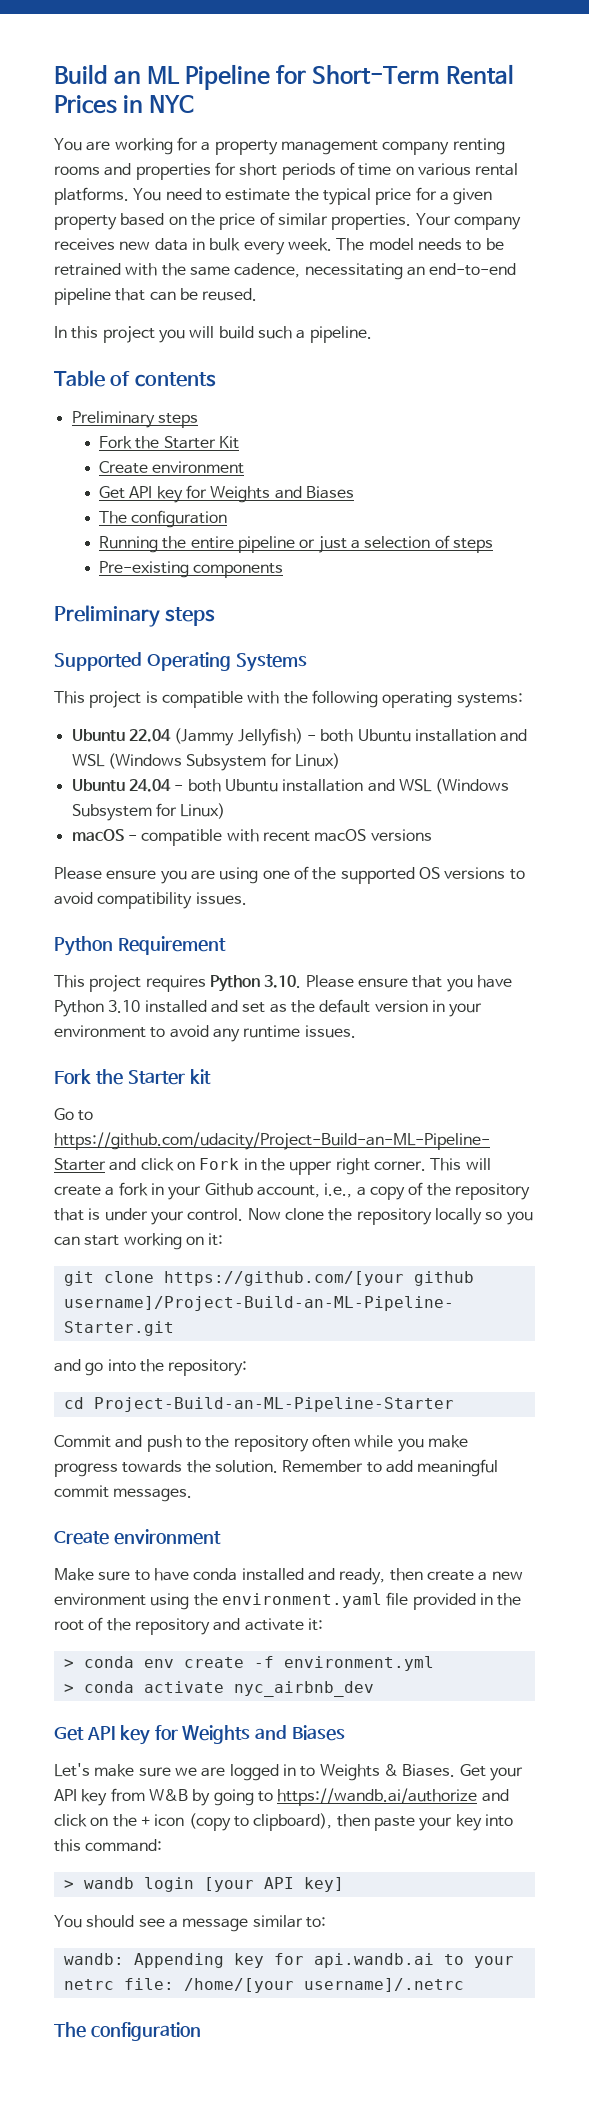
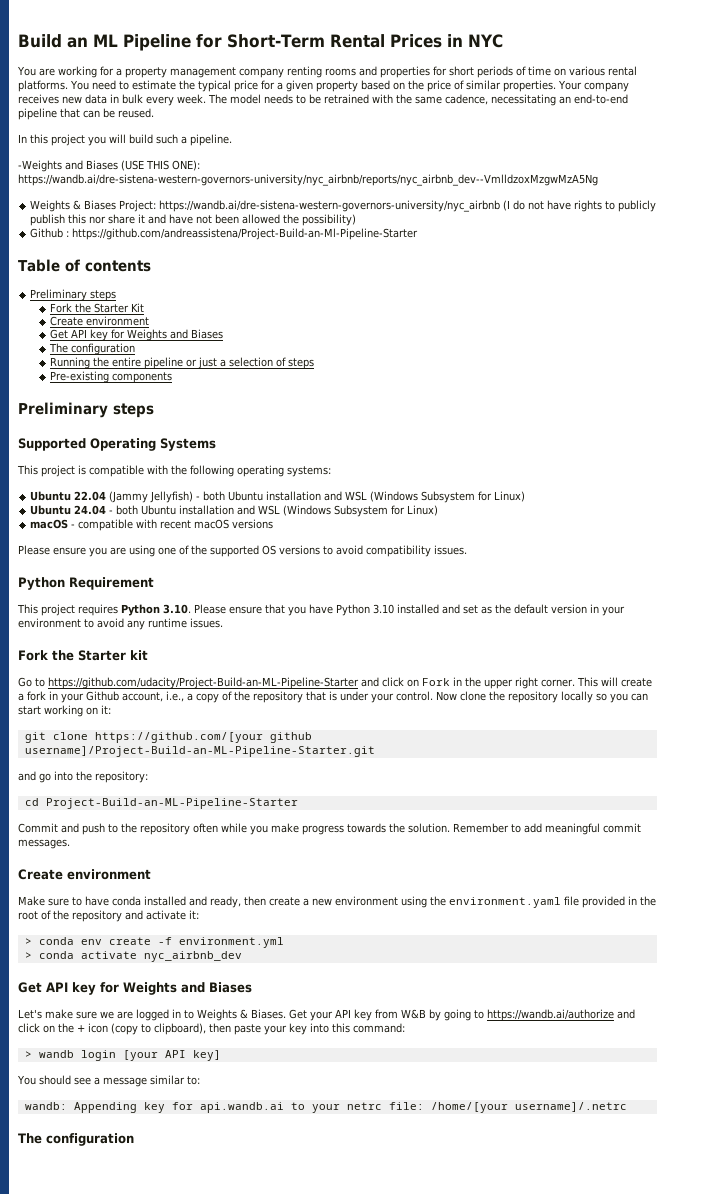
(372, 334) none -> [18,160,200,172] [18,174,598,186] [30,200,657,212] [30,214,357,226] [30,228,419,240] // -Weights and Biases (USE THIS ONE): https://wandb.ai/dre-sistena-western-governors-university/nyc_airbnb/reports/nyc_airbnb_dev--VmlldzoxMzgwMzA5Ng // Weights & Biases Project: https://wandb.ai/dre-sistena-western-governors-university/nyc_airbnb (I do not have rights to publicly publish this nor share it and have not been allowed the possibility) // Github : https://github.com/andreassistena/Project-Build-an-Ml-Pipeline-Starter

